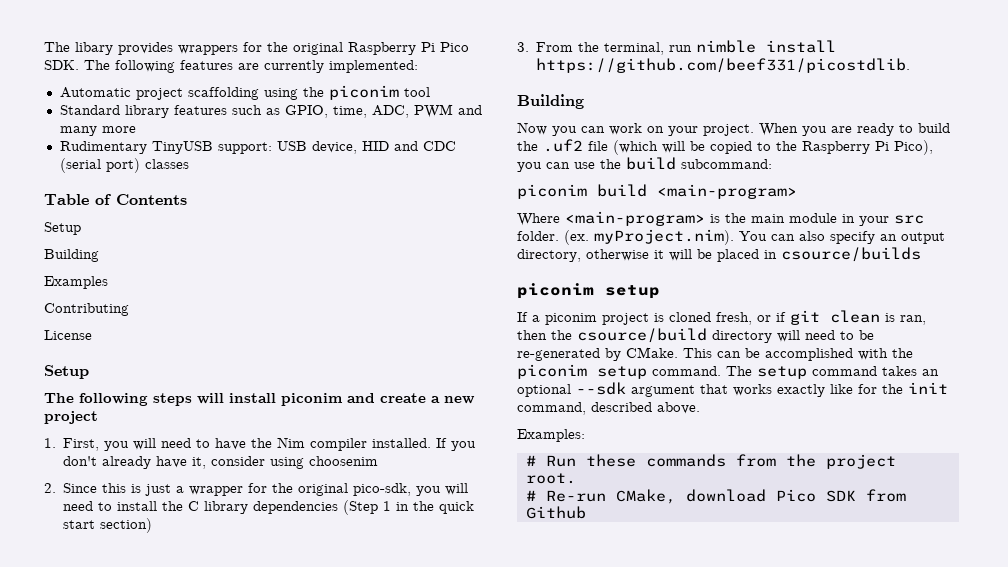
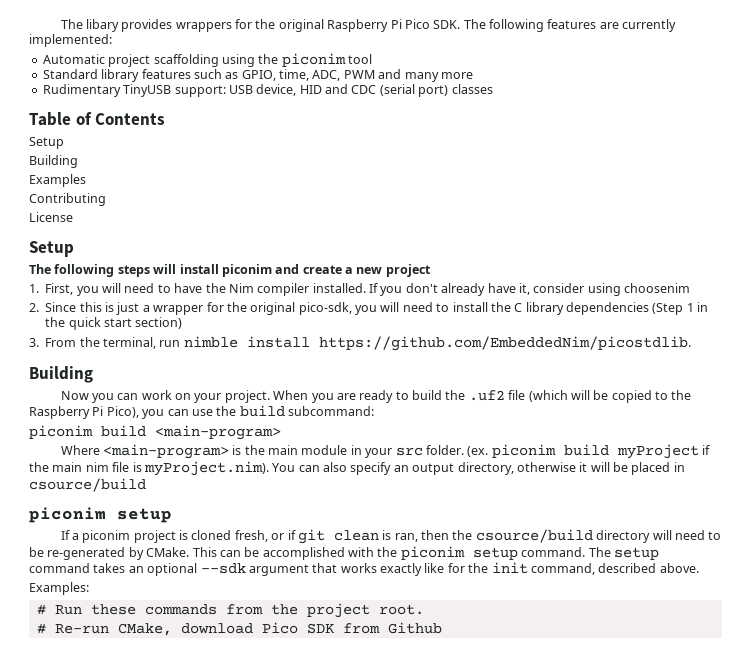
[536,58,911,73] https://github.com/beef331/picostdlib. -> [318,336,691,351] https://github.com/EmbeddedNim/picostdlib.
(589, 237) none -> [491,444,711,459] [29,462,142,472] piconim build myProject if the main nim file is
[781,247,921,262] csource/builds -> [29,478,146,492] csource/build

